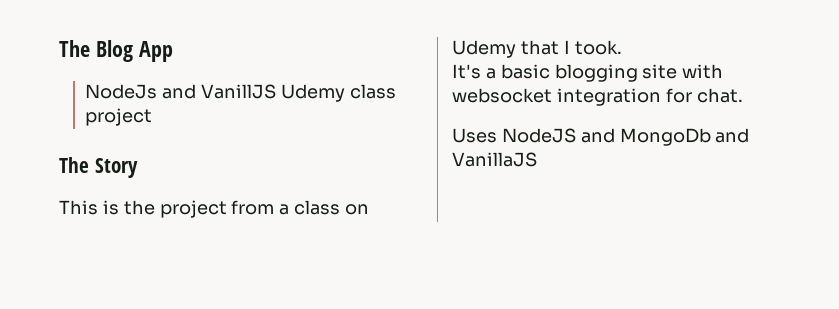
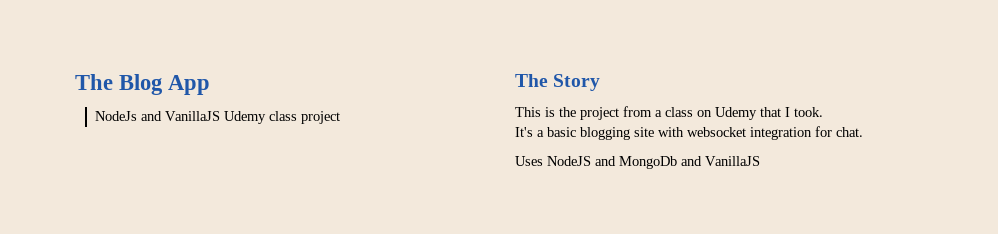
[201,84,277,99] VanillJS -> [165,111,221,121] VanillaJS

